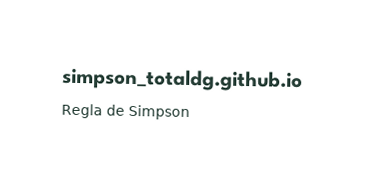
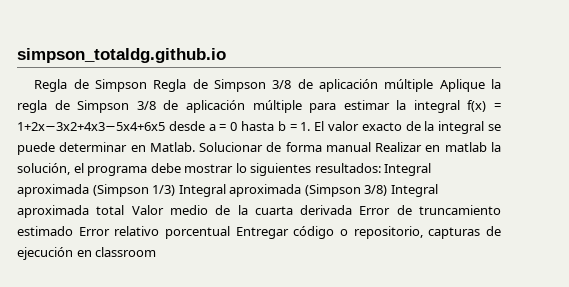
(190, 112) none -> [153,79,502,92] [17,100,501,113] [17,121,502,134] [17,142,501,155] [17,163,432,176] [17,184,438,197] [17,205,502,218] [17,226,502,239] [17,247,157,260] Regla de Simpson 3/8 de aplicación múltiple Aplique la regla de Simpson 3/8 de aplicación múltiple para estimar la integral f(x) = 1+2x−3x2+4x3−5x4+6x5 desde a = 0 hasta b = 1. El valor exacto de la integral se puede determinar en Matlab. Solucionar de forma manual Realizar en matlab la solución, el programa debe mostrar lo siguientes resultados: Integral aproximada (Simpson 1/3) Integral aproximada (Simpson 3/8) Integral aproximada total Valor medio de la cuarta derivada Error de truncamiento estimado Error relativo porcentual Entregar código o repositorio, capturas de ejecución en classroom

